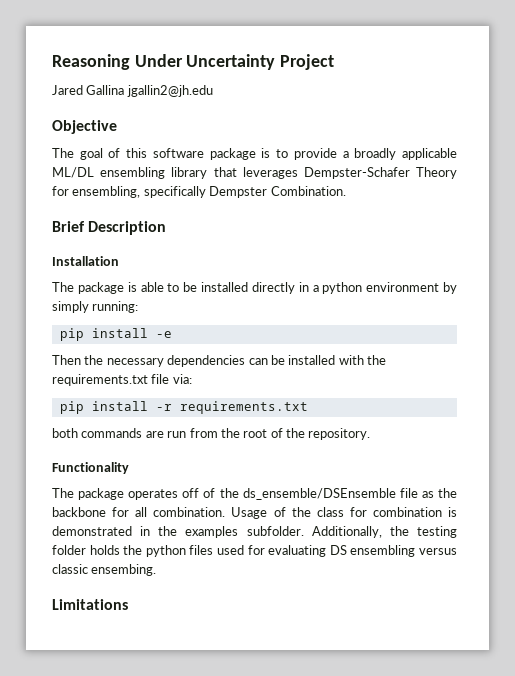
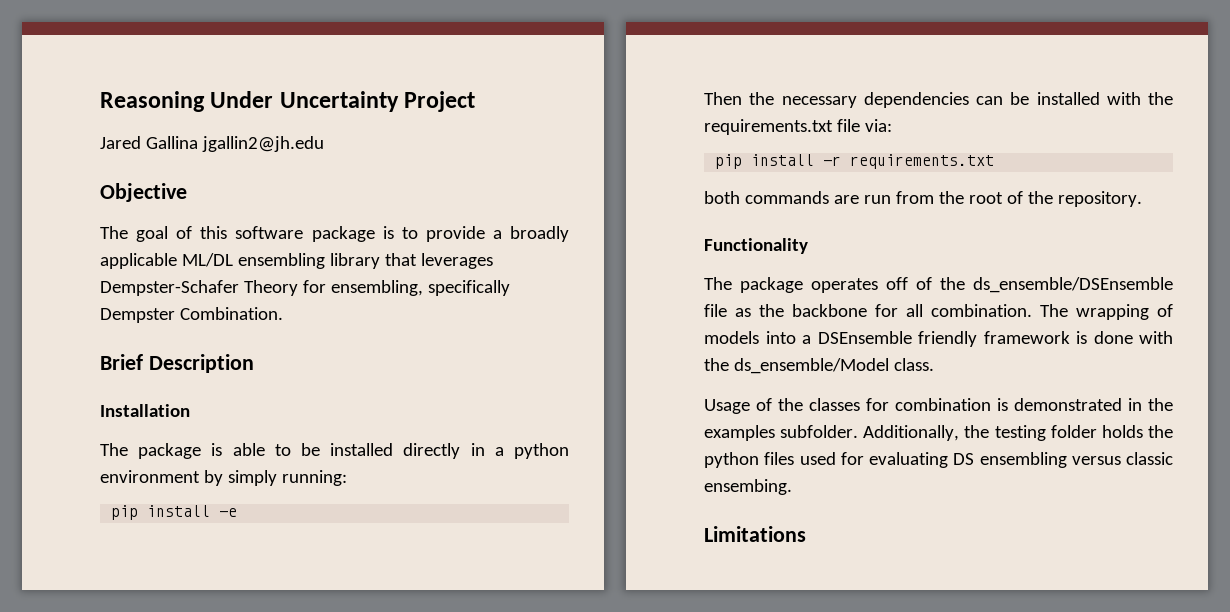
(226, 512) none -> [1040,304,1173,320] [704,331,1173,347] [704,358,934,374] The wrapping of models into a DSEnsemble friendly framework is done with the ds_ensemble/Model class. //
[316,507,344,517] class -> [809,398,860,411] classes

